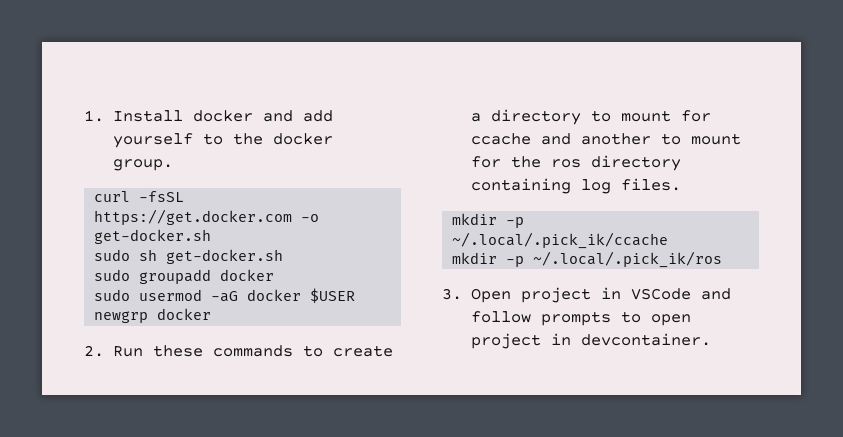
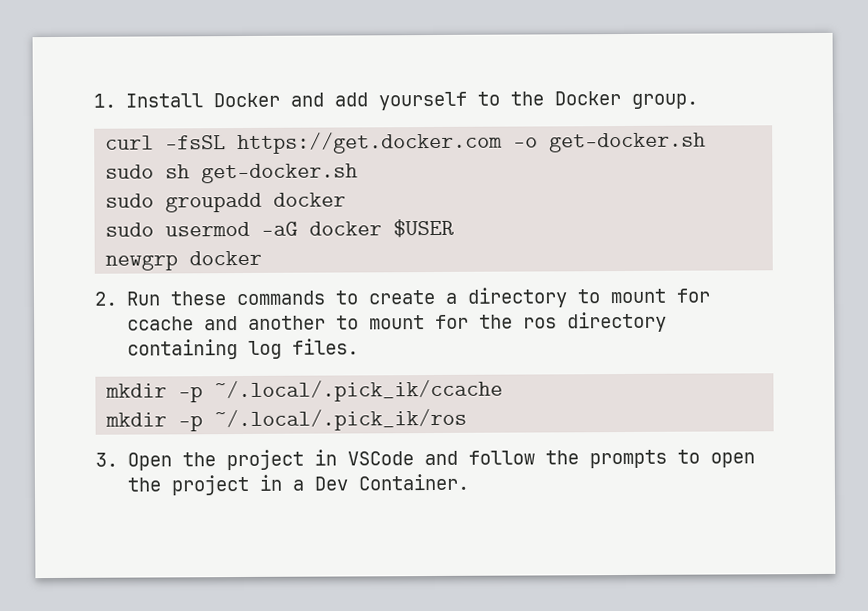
[192,110,253,122] docker -> [212,92,280,108] Docker
[272,133,333,145] docker -> [553,91,621,106] Docker
(511, 295) none -> [181,452,216,467] the
(531, 317) none -> [544,450,579,465] the
[470,333,711,349] project in devcontainer. -> [126,473,469,496] the project in a Dev Container.

